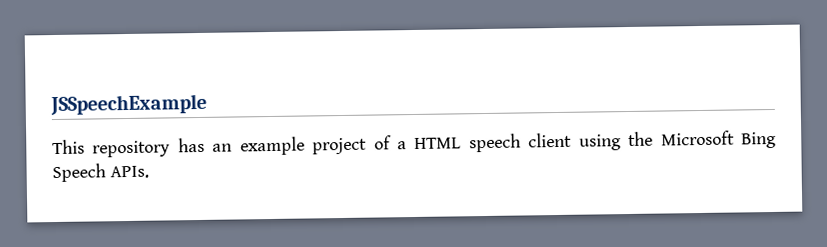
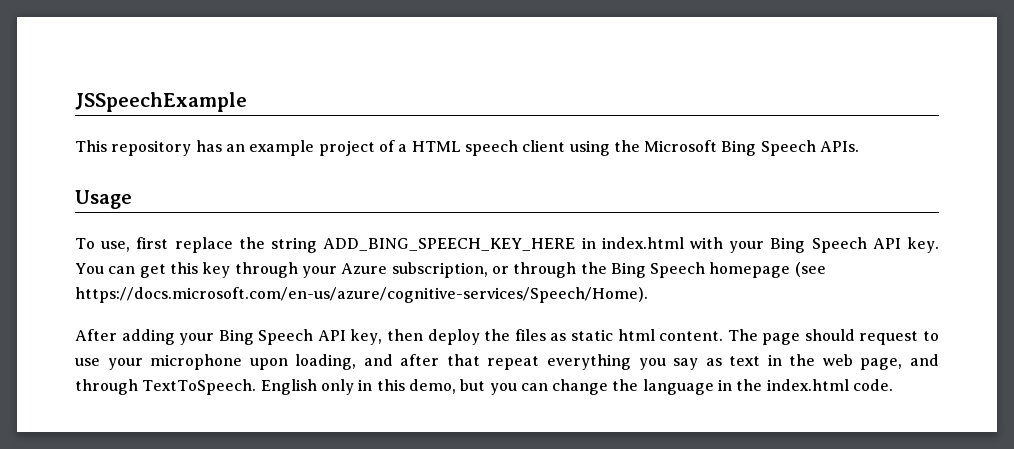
(149, 172) none -> [75,190,132,209] [75,237,940,253] [75,262,826,278] [75,287,648,303] [75,329,939,345] [75,354,939,370] [75,379,894,395] // Usage // To use, first replace the string ADD_BING_SPEECH_KEY_HERE in index.html with your Bing Speech API key. You can get this key through your Azure subscription, or through the Bing Speech homepage (see https://docs.microsoft.com/en-us/azure/cognitive-services/Speech/Home). // After adding your Bing Speech API key, then deploy the files as static html content. The page should request to use your microphone upon loading, and after that repeat everything you say as text in the web page, and through TextToSpeech. English only in this demo, but you can change the language in the index.html code.

